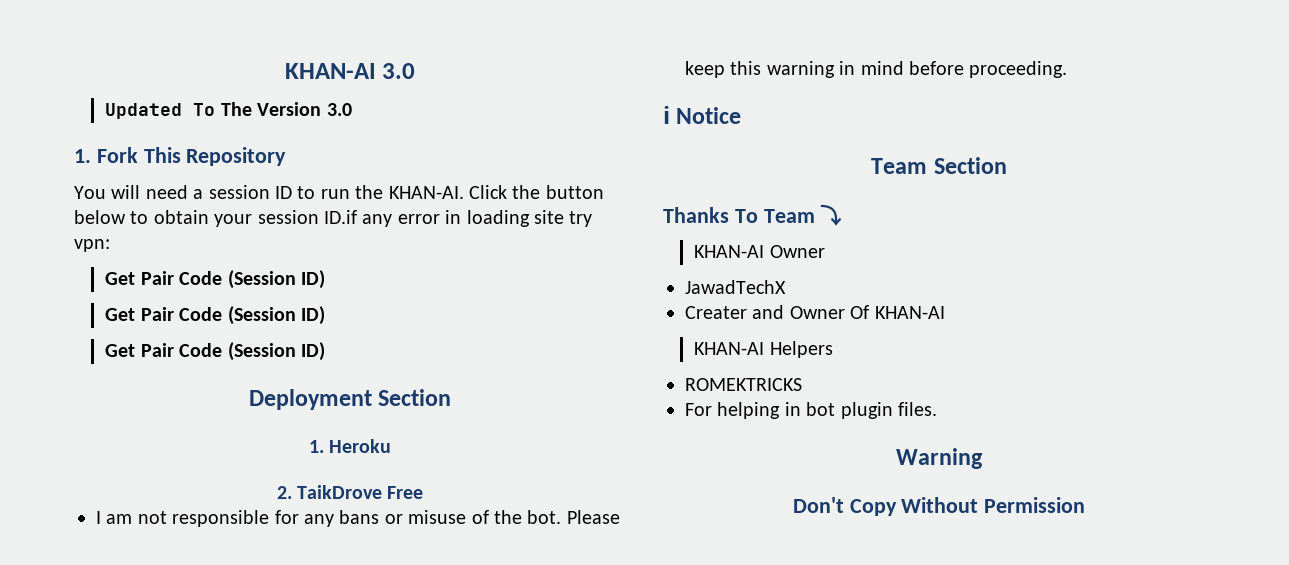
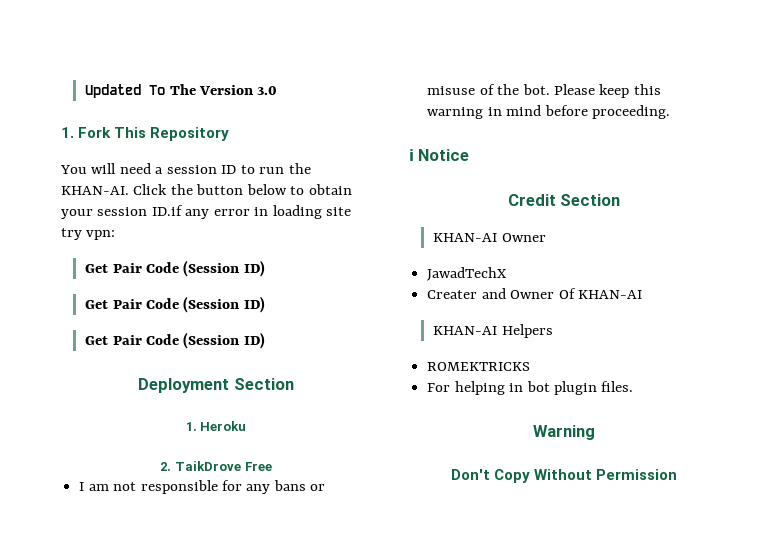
[284,63,416,79] KHAN-AI 3.0 // -> (85, 91) none
[871,157,1007,174] [663,204,843,226] Team Section // Thanks To Team ⤵ -> [507,194,621,206] Credit Section

